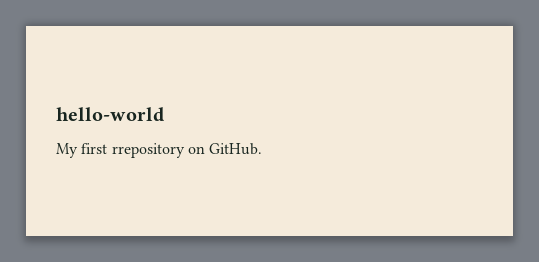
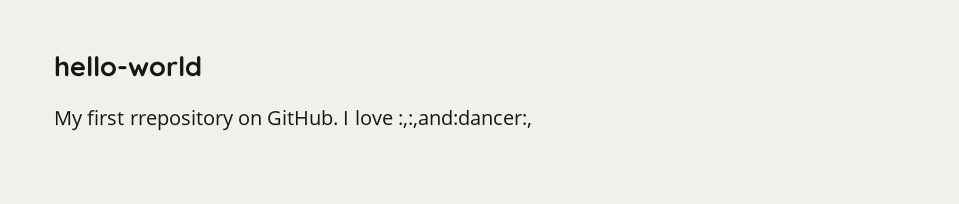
(263, 149) none -> [343,109,533,129] I love :,:,and:dancer:,

